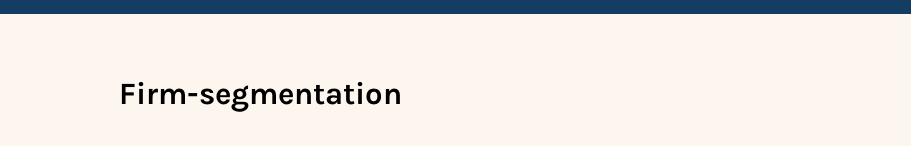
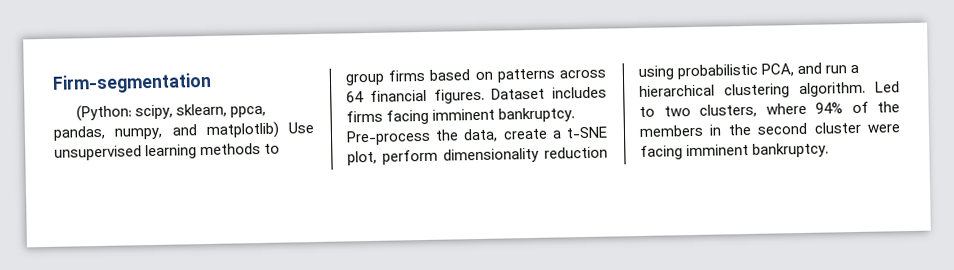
(402, 96) none -> [75,103,266,122] [53,121,314,141] [54,142,281,161] [345,68,606,86] [346,86,607,104] [346,107,576,125] [346,126,608,146] [347,146,608,166] [638,62,860,80] [639,81,900,99] [639,101,900,118] [639,121,901,137] [640,142,830,160] // (Python: scipy, sklearn, ppca, pandas, numpy, and matplotlib) Use unsupervised learning methods to group firms based on patterns across 64 financial figures. Dataset includes firms facing imminent bankruptcy. Pre-process the data, create a t-SNE plot, perform dimensionality reduction using probabilistic PCA, and run a hierarchical clustering algorithm. Led to two clusters, where 94% of the members in the second cluster were facing imminent bankruptcy.

